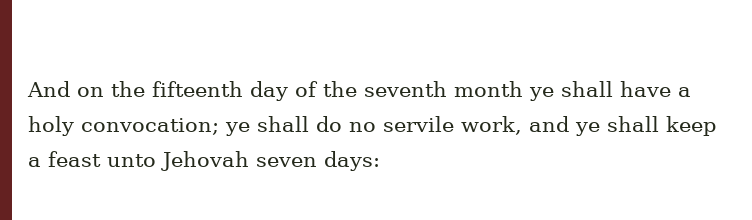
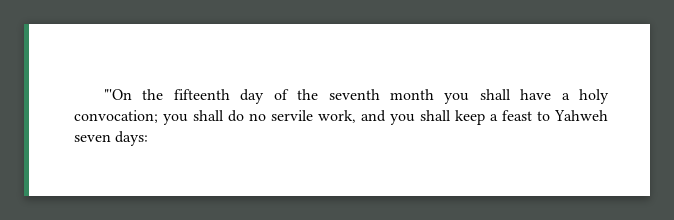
[27,81,104,97] And on -> [103,89,132,100] "'On
[529,87,554,101] ye -> [444,93,470,104] you
[225,122,250,136] ye -> [163,114,188,125] you
[575,122,600,136] ye -> [390,114,415,125] you
[107,151,249,171] unto Jehovah -> [537,110,608,121] to Yahweh

